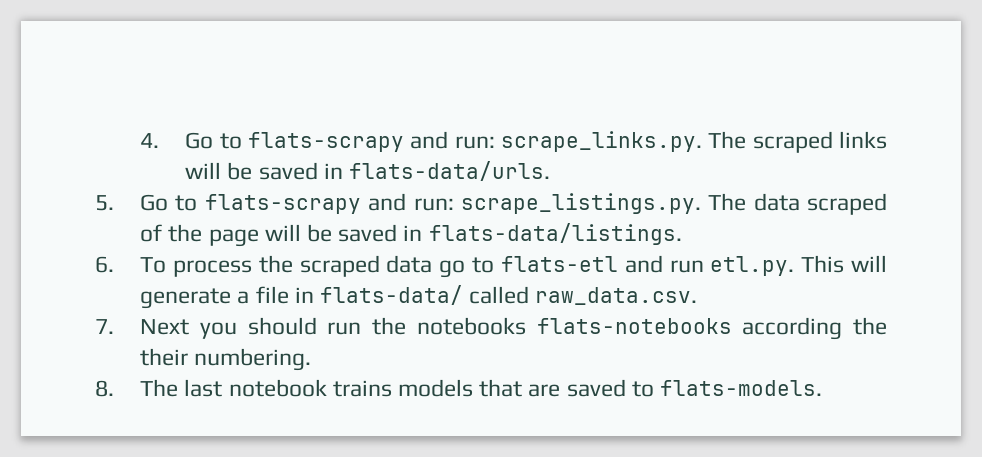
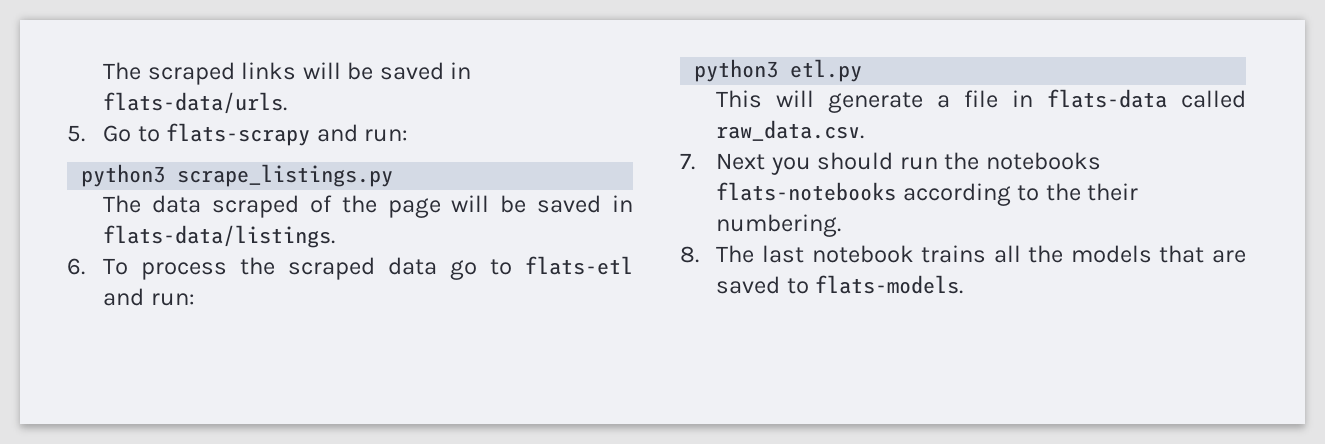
[140,131,702,152] 4. Go to flats-scrapy and run: scrape_links.py. -> (103, 71) none
[460,193,701,214] scrape_listings.py. -> [81,164,394,187] // python3 scrape_listings.py //
[669,256,795,276] run etl.py. -> [150,293,195,306] [694,59,863,82] run: // python3 etl.py //
[319,285,463,305] flats-data/ -> [1047,89,1168,108] flats-data
(843, 328) none -> [1017,185,1040,201] to
(392, 388) none -> [993,245,1064,263] all the

